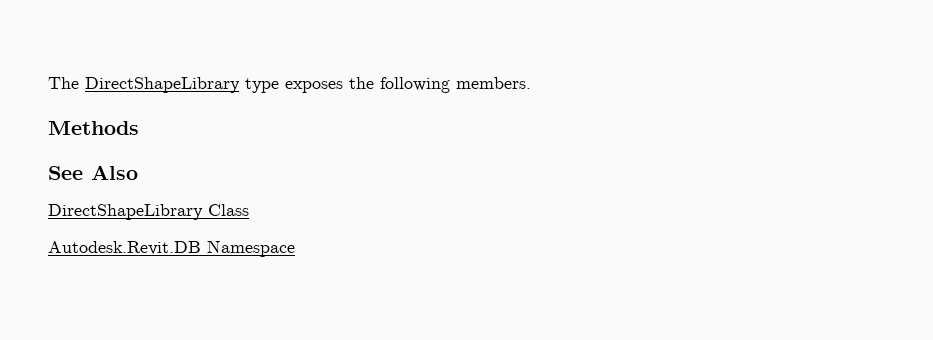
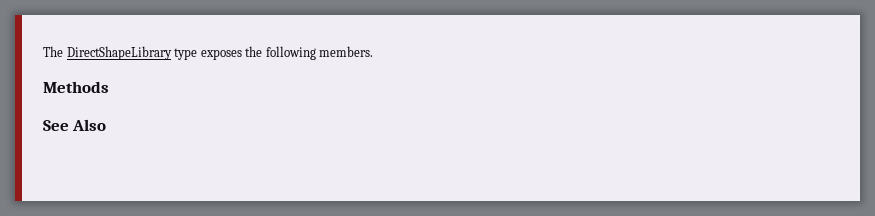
[48,204,249,220] [48,240,295,257] // DirectShapeLibrary Class // Autodesk.Revit.DB Namespace -> (107, 125) none

